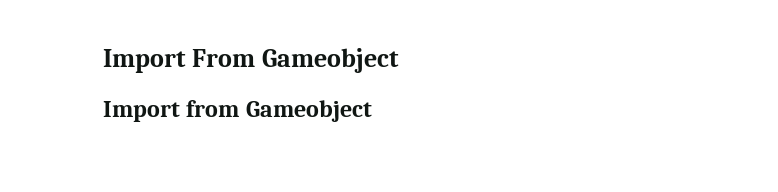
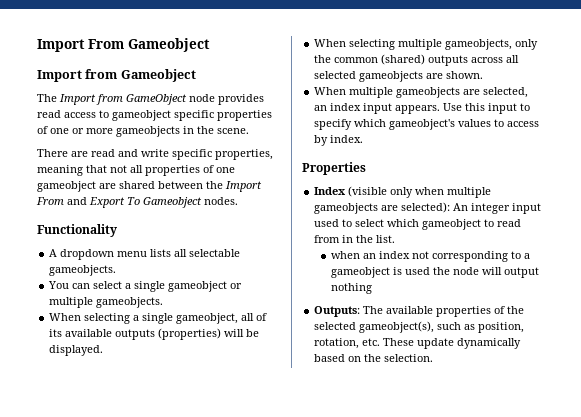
(372, 111) none -> [37,94,264,105] [37,110,272,121] [37,126,249,137] [37,149,273,160] [37,165,235,176] [37,181,262,192] [36,197,238,208] [37,224,117,237] [49,249,241,260] [49,265,117,276] [48,281,243,292] [49,297,164,308] [49,313,268,324] [49,328,260,340] [49,345,104,356] [314,39,539,50] [314,54,520,66] [314,71,484,82] [314,87,529,98] [314,103,531,114] [314,119,540,130] [314,135,364,146] [302,162,366,175] [314,186,492,198] [314,202,542,214] [314,219,522,230] [314,235,396,243] [331,251,531,262] [331,267,540,278] [331,283,373,294] [314,306,525,317] [314,321,525,333] [314,338,522,349] [314,354,434,362] // The Import from GameObject node provides read access to gameobject specific properties of one or more gameobjects in the scene. // There are read and write specific properties, meaning that not all properties of one gameobject are shared between the Import From and Export To Gameobject nodes. // Functionality // A dropdown menu lists all selectable gameobjects. // You can select a single gameobject or multiple gameobjects. // When selecting a single gameobject, all of its available outputs (properties) will be displayed. // When selecting multiple gameobjects, only the common (shared) outputs across all selected gameobjects are shown. // When multiple gameobjects are selected, an index input appears. Use this input to specify which gameobject's values to access by index. // Properties // Index (visible only when multiple gameobjects are selected): An integer input used to select which gameobject to read from in the list. // when an index not corresponding to a gameobject is used the node will output nothing // Outputs: The available properties of the selected gameobject(s), such as position, rotation, etc. These update dynamically based on the selection.

